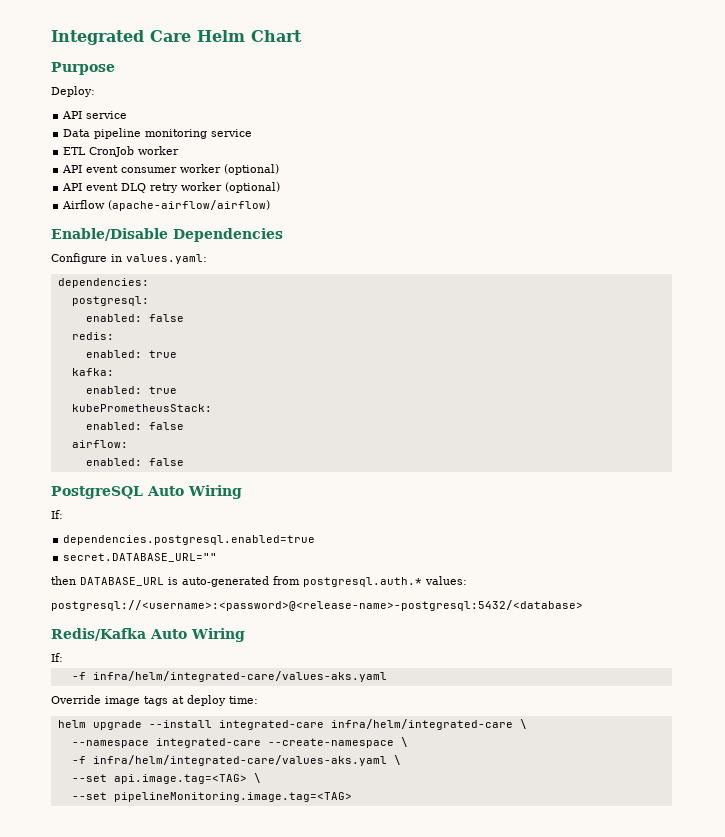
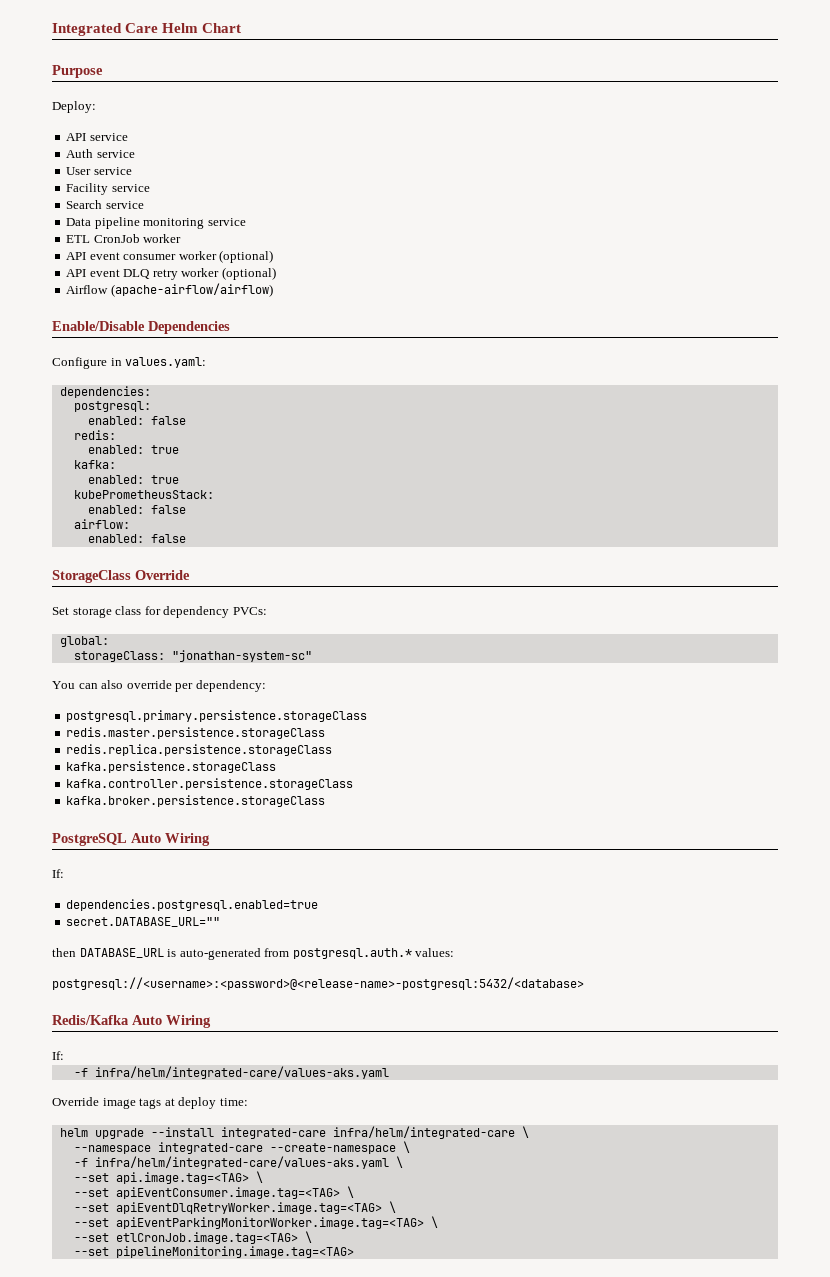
(128, 115) none -> [66,149,135,158] [66,167,132,175] [66,183,150,195] [66,200,144,209] // Auth service // User service // Facility service // Search service
(184, 462) none -> [52,570,190,583] [52,606,267,618] [59,636,109,647] [73,650,312,662] [52,680,266,692] [66,710,368,722] [66,727,326,739] [66,744,333,756] [66,761,277,773] [66,778,354,790] [66,795,326,807] // StorageClass Override // Set storage class for dependency PVCs: // global: // storageClass: "jonathan-system-sc" // You can also override per dependency: // postgresql.primary.persistence.storageClass // redis.master.persistence.storageClass // redis.replica.persistence.storageClass // kafka.persistence.storageClass // kafka.controller.persistence.storageClass // kafka.broker.persistence.storageClass
(261, 778) none -> [73,1186,354,1199] [73,1201,396,1214] [73,1216,438,1229] [73,1231,312,1244] // --set apiEventConsumer.image.tag=<TAG> \ // --set apiEventDlqRetryWorker.image.tag=<TAG> \ // --set apiEventParkingMonitorWorker.image.tag=<TAG> \ // --set etlCronJob.image.tag=<TAG> \

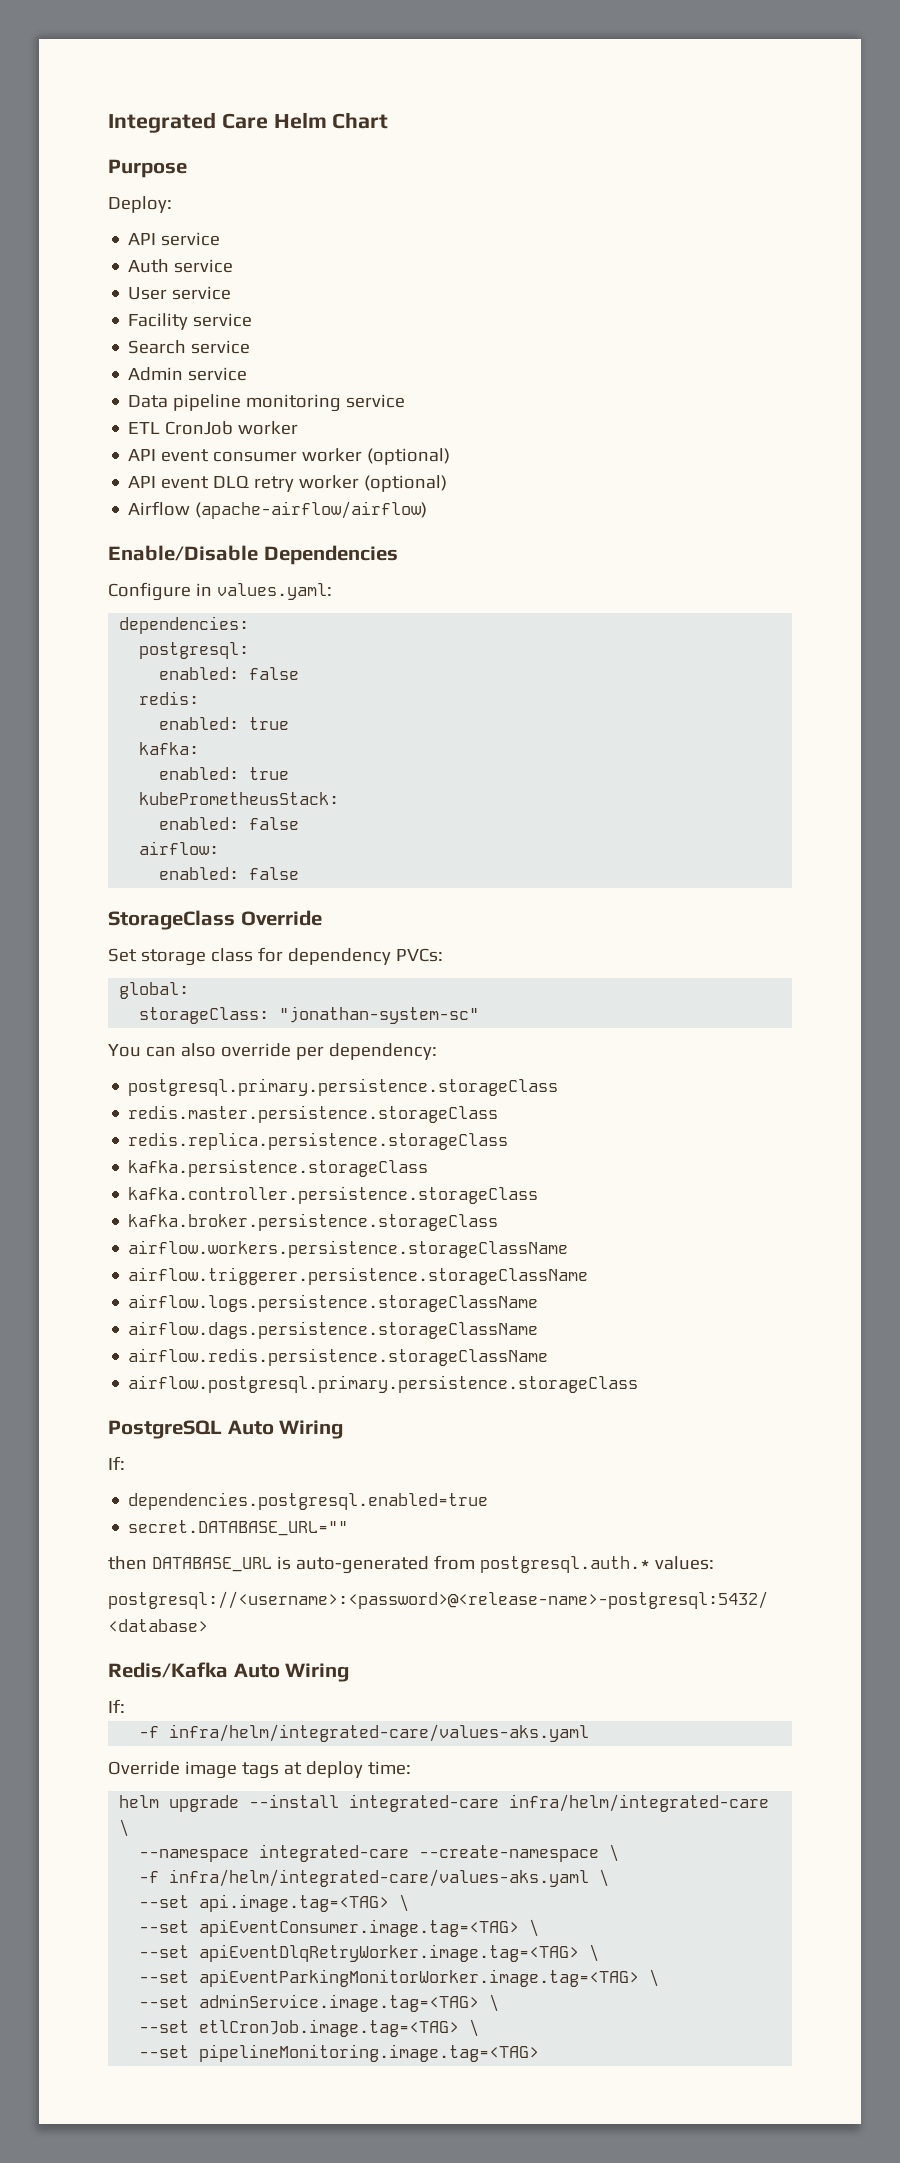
(144, 205) none -> [128,367,248,381] // Admin service
(326, 801) none -> [128,1240,569,1258] [128,1267,589,1285] [128,1294,539,1312] [128,1321,539,1339] [128,1348,549,1366] [128,1375,639,1393] // airflow.workers.persistence.storageClassName // airflow.triggerer.persistence.storageClassName // airflow.logs.persistence.storageClassName // airflow.dags.persistence.storageClassName // airflow.redis.persistence.storageClassName // airflow.postgresql.primary.persistence.storageClass
(438, 1222) none -> [139,1994,500,2012] // --set adminService.image.tag=<TAG> \

